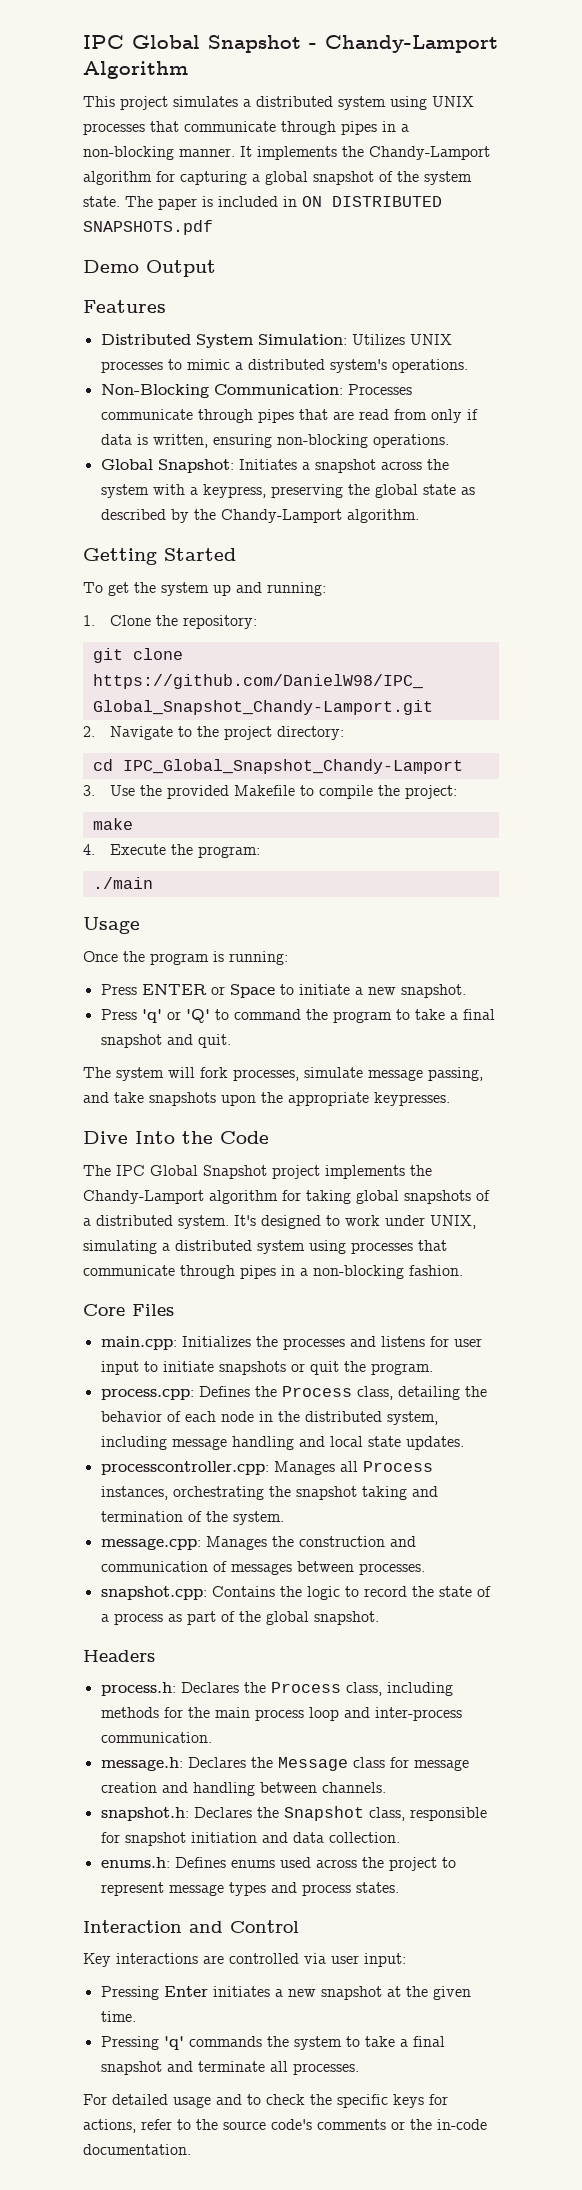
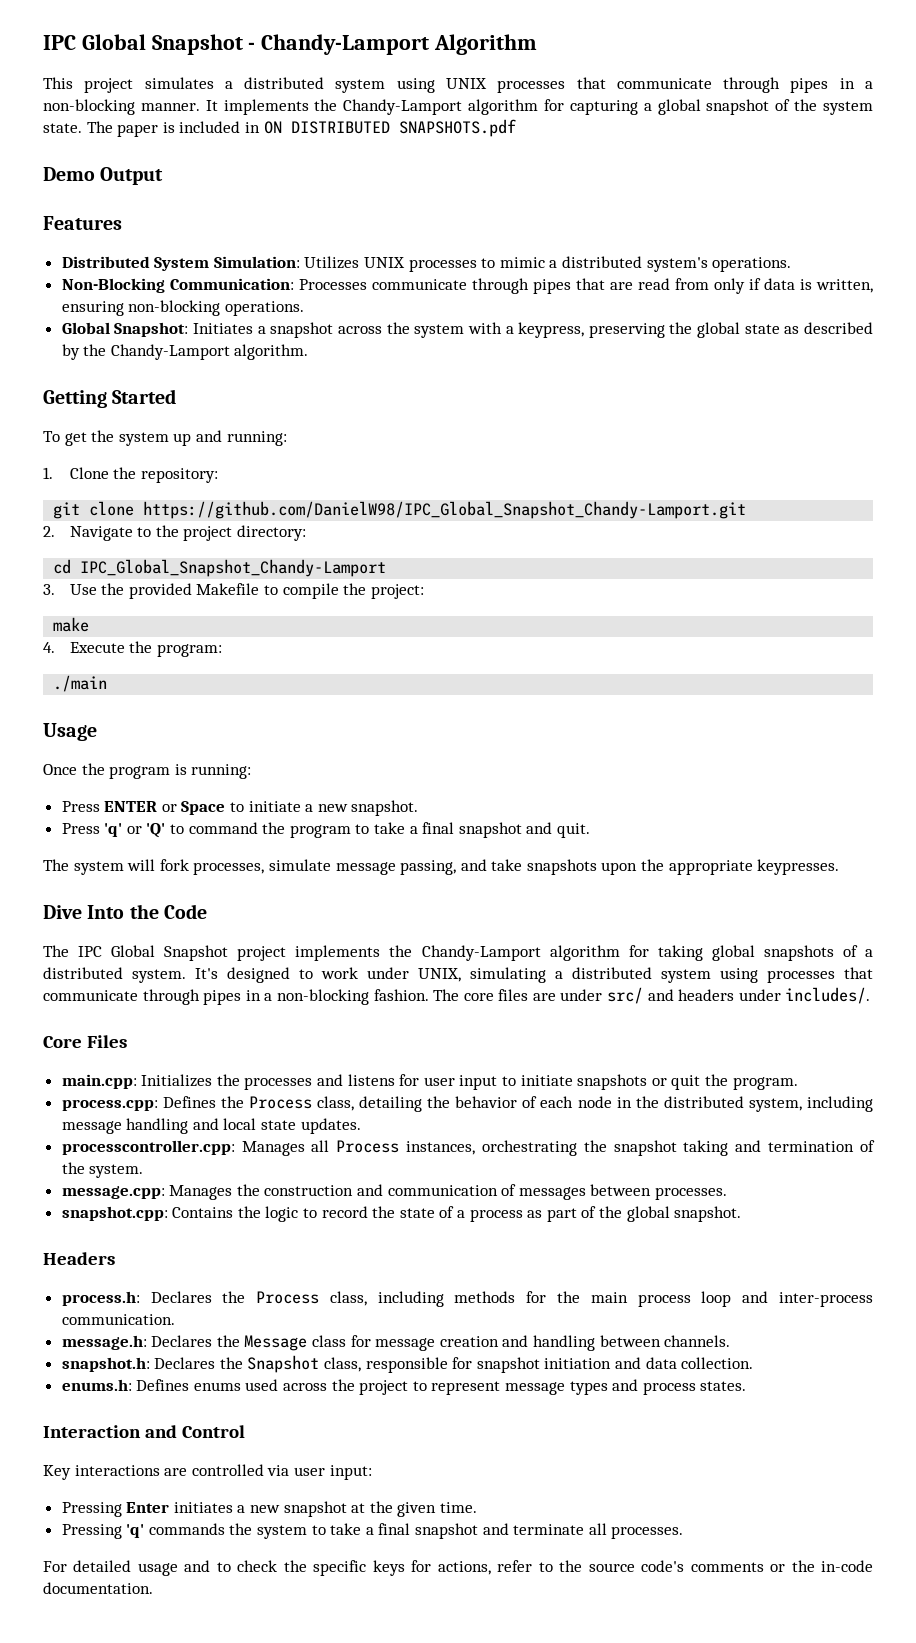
(463, 1270) none -> [433,987,871,1004] The core files are under src/ and headers under includes/.

